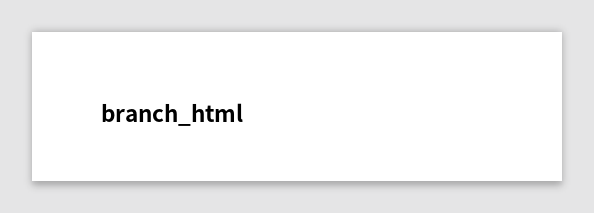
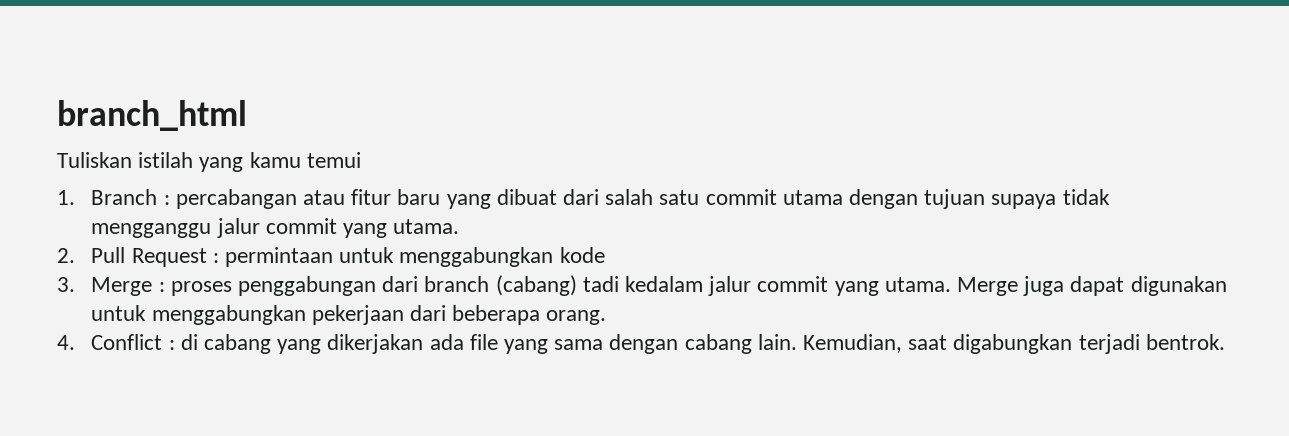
(243, 114) none -> [57,152,361,172] [57,189,1110,209] [91,218,460,238] [57,247,605,267] [57,275,1227,296] [91,305,607,325] [57,334,1225,354] // Tuliskan istilah yang kamu temui // 1. Branch : percabangan atau fitur baru yang dibuat dari salah satu commit utama dengan tujuan supaya tidak mengganggu jalur commit yang utama. // 2. Pull Request : permintaan untuk menggabungkan kode // 3. Merge : proses penggabungan dari branch (cabang) tadi kedalam jalur commit yang utama. Merge juga dapat digunakan untuk menggabungkan pekerjaan dari beberapa orang. // 4. Conflict : di cabang yang dikerjakan ada file yang sama dengan cabang lain. Kemudian, saat digabungkan terjadi bentrok.

